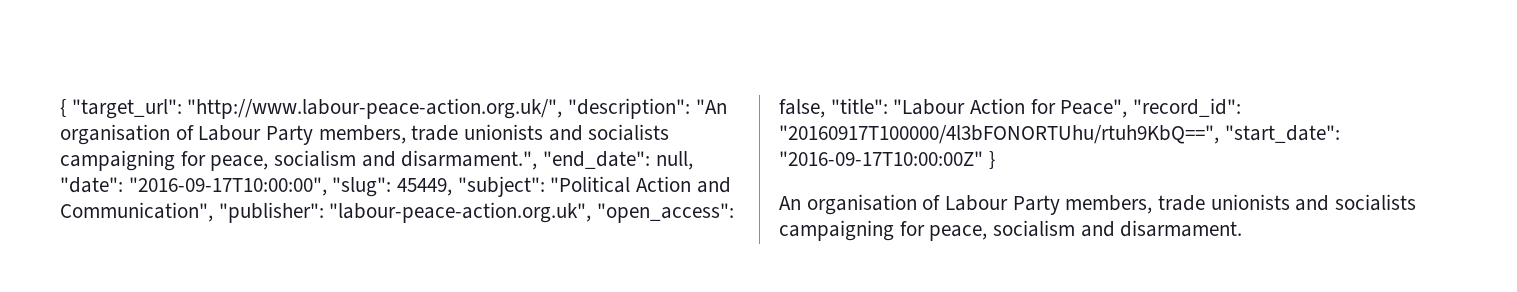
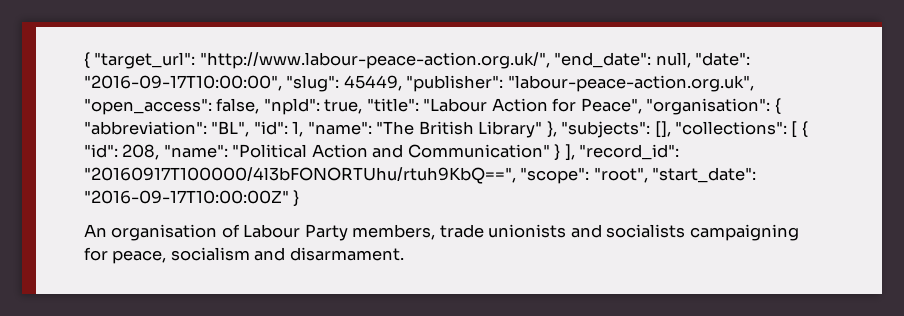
[568,98,727,119] [60,124,670,145] [60,150,538,171] "description": "An organisation of Labour Party members, trade unionists and socialists campaigning for peace, socialism and disarmament.", -> (550, 60) none
[457,176,731,197] [60,202,213,222] "subject": "Political Action and Communication", -> (402, 83) none
(825, 108) none -> [263,98,363,115] "npld": true,
[1133,98,1242,117] [779,125,1219,144] "record_id": "20160917T100000/4l3bFONORTUhu/rtuh9KbQ==", -> [646,98,781,115] [84,121,808,138] [84,144,680,161] [84,167,648,184] "organisation": { "abbreviation": "BL", "id": 1, "name": "The British Library" }, "subjects": [], "collections": [ { "id": 208, "name": "Political Action and Communication" } ], "record_id": "20160917T100000/4l3bFONORTUhu/rtuh9KbQ==", "scope": "root",

